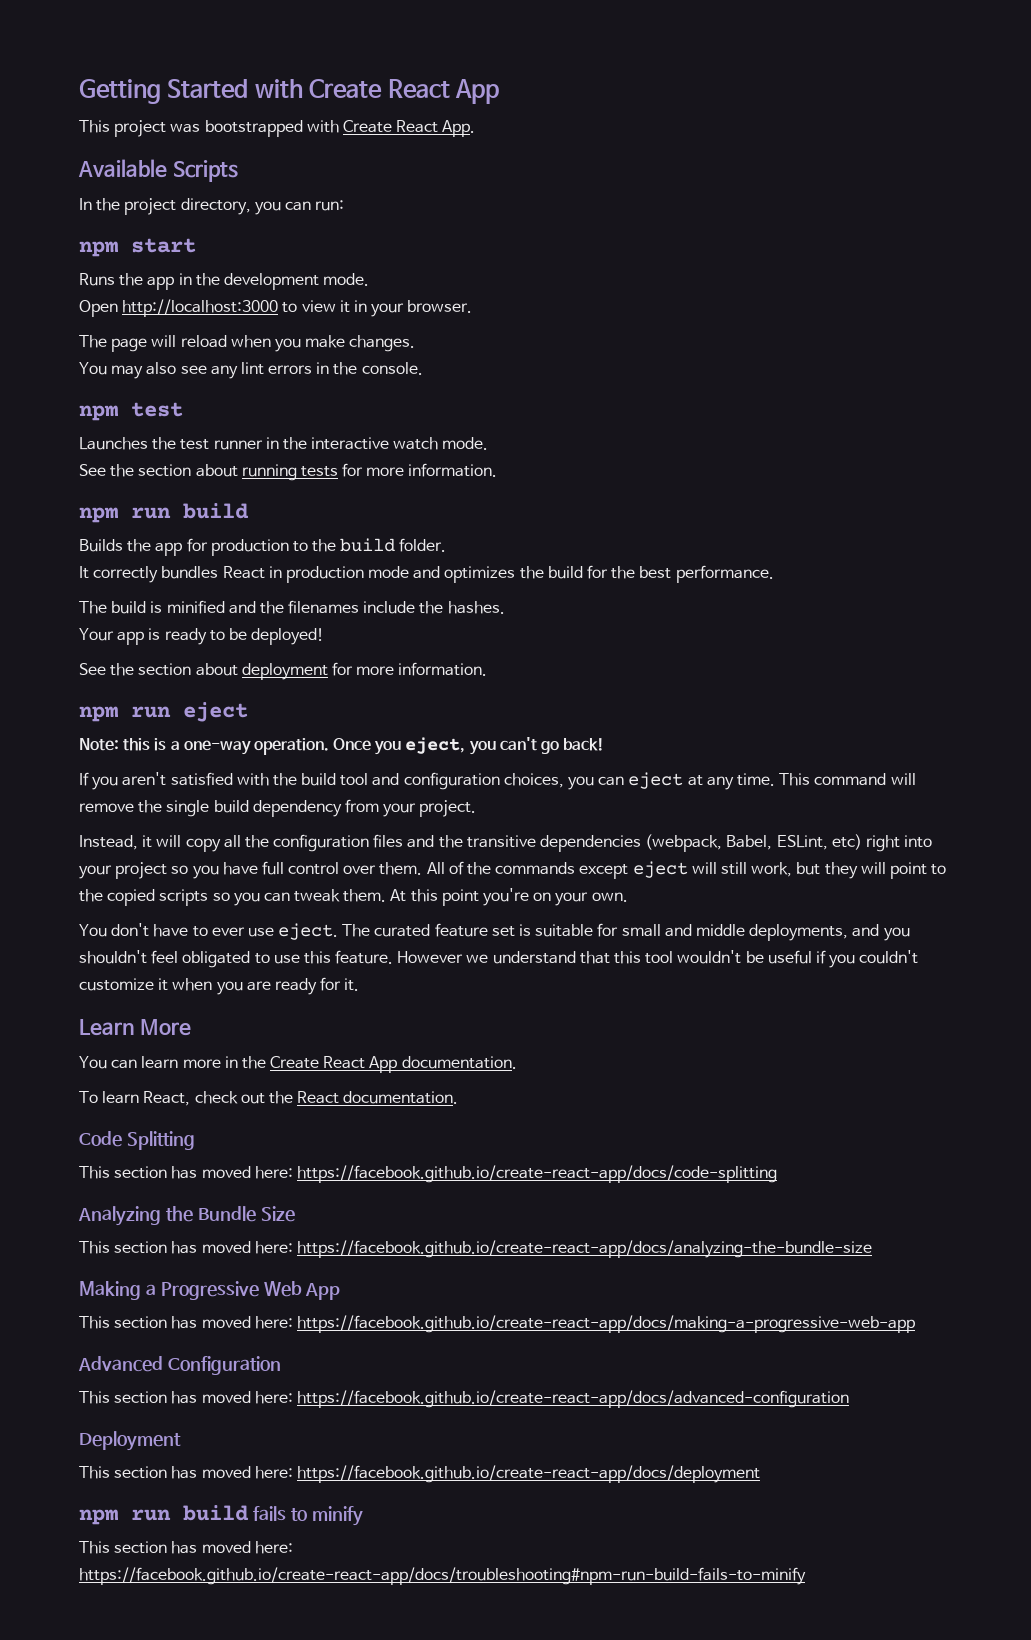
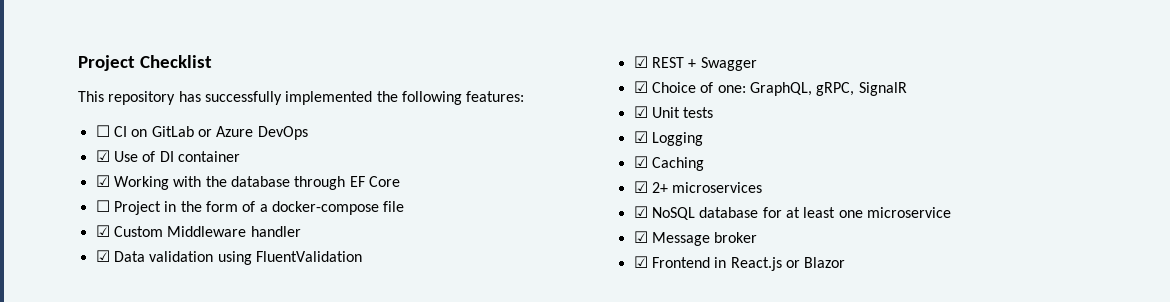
[79,79,500,104] [79,120,476,137] [78,159,238,182] [79,198,345,215] [79,238,196,257] [79,273,370,290] [79,299,473,317] [79,335,416,352] [79,362,423,379] [79,402,183,421] [79,437,489,450] [79,463,498,481] [79,503,249,523] [79,538,447,556] [79,565,774,583] [79,600,505,614] [79,628,325,645] [79,662,488,680] [79,702,248,722] [79,737,605,755] [79,772,916,790] [79,799,477,817] [79,834,933,852] [79,861,947,879] [79,888,628,906] [79,923,910,941] [79,950,919,968] [79,977,360,995] [79,1019,191,1036] [79,1056,517,1073] [79,1091,459,1106] [79,1131,195,1150] [79,1165,777,1183] [78,1206,295,1226] [79,1240,872,1258] [79,1281,341,1300] [79,1315,915,1333] [78,1356,281,1375] [79,1390,849,1408] [79,1431,181,1451] [79,1465,760,1483] [79,1505,363,1526] [79,1541,293,1554] [79,1567,806,1585] Getting Started with Create React App // This project was bootstrapped with Create React App. // Available Scripts // In the project directory, you can run: // npm start // Runs the app in the development mode. // Open http://localhost:3000 to view it in your browser. // The page will reload when you make changes. // You may also see any lint errors in the console. // npm test // Launches the test runner in the interactive watch mode. // See the section about running tests for more information. // npm run build // Builds the app for production to the build folder. // It correctly bundles React in production mode and optimizes the build for the best performance. // The build is minified and the filenames include the hashes. // Your app is ready to be deployed! // See the section about deployment for more information. // npm run eject // Note: this is a one-way operation. Once you eject, you can't go back! // If you aren't satisfied with the build tool and configuration choices, you can eject at any time. This command will remove the single build dependency from your project. // Instead, it will copy all the configuration files and the transitive dependencies (webpack, Babel, ESLint, etc) right into your project so you have full control over them. All of the commands except eject will still work, but they will point to the copied scripts so you can tweak them. At this point you're on your own. // You don't have to ever use eject. The curated feature set is suitable for small and middle deployments, and you shouldn't feel obligated to use this feature. However we understand that this tool wouldn't be useful if you couldn't customize it when you are ready for it. // Learn More // You can learn more in the Create React App documentation. // To learn React, check out the React documentation. // Code Splitting // This section has moved here: https://facebook.github.io/create-react-app/docs/code-splitting // Analyzing the Bundle Size // This section has moved here: https://facebook.github.io/create-react-app/docs/analyzing-the-bundle-size // Making a Progressive Web App // This section has moved here: https://facebook.github.io/create-react-app/docs/making-a-progressive-web-app // Advanced Configuration // This section has moved here: https://facebook.github.io/create-react-app/docs/advanced-configuration // Deployment // This section has moved here: https://facebook.github.io/create-react-app/docs/deployment // npm run build fails to minify // This section has moved here: https://facebook.github.io/create-react-app/docs/troubleshooting#npm-run-build-fails-to-minify -> [78,55,212,71] [78,91,525,105] [95,125,308,140] [95,150,240,162] [95,175,400,190] [95,200,405,215] [95,225,301,237] [95,250,362,265] [633,56,757,71] [633,81,907,96] [633,106,714,118] [633,131,703,146] [633,156,704,171] [633,181,763,193] [633,206,951,220] [633,231,758,246] [633,256,846,271] Project Checklist // This repository has successfully implemented the following features: // ☐ CI on GitLab or Azure DevOps // ☑ Use of DI container // ☑ Working with the database through EF Core // ☐ Project in the form of a docker-compose file // ☑ Custom Middleware handler // ☑ Data validation using FluentValidation // ☑ REST + Swagger // ☑ Choice of one: GraphQL, gRPC, SignalR // ☑ Unit tests // ☑ Logging // ☑ Caching // ☑ 2+ microservices // ☑ NoSQL database for at least one microservice // ☑ Message broker // ☑ Frontend in React.js or Blazor

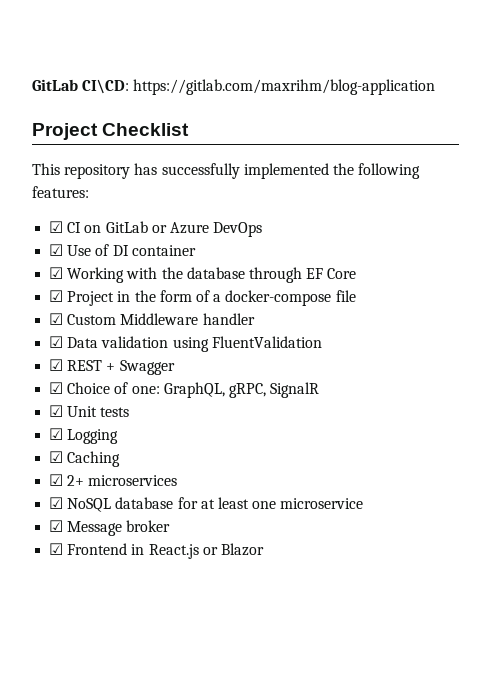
(78, 63) none -> [32,79,436,95] GitLab CI\CD: https://gitlab.com/maxrihm/blog-application //
[95,125,110,137] ☐ -> [49,221,64,233] ☑
[95,200,110,212] ☐ -> [49,290,64,302] ☑

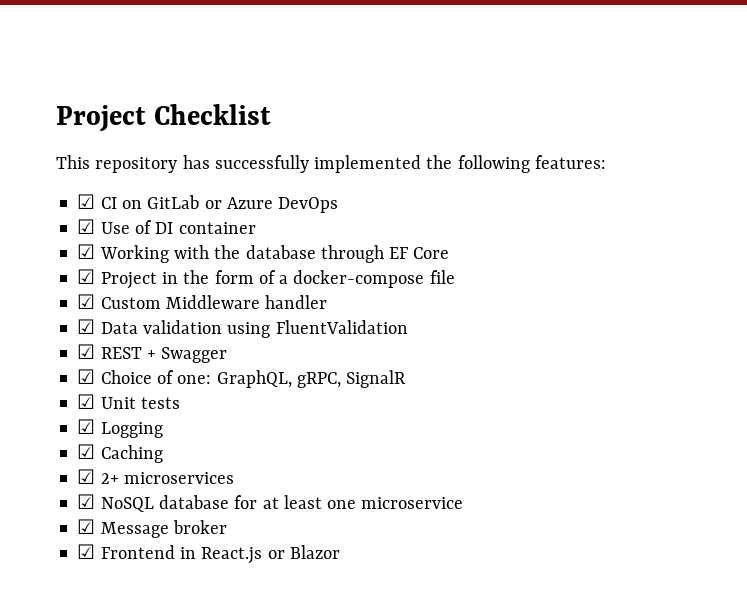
[32,79,436,95] GitLab CI\CD: https://gitlab.com/maxrihm/blog-application // -> (56, 118) none

